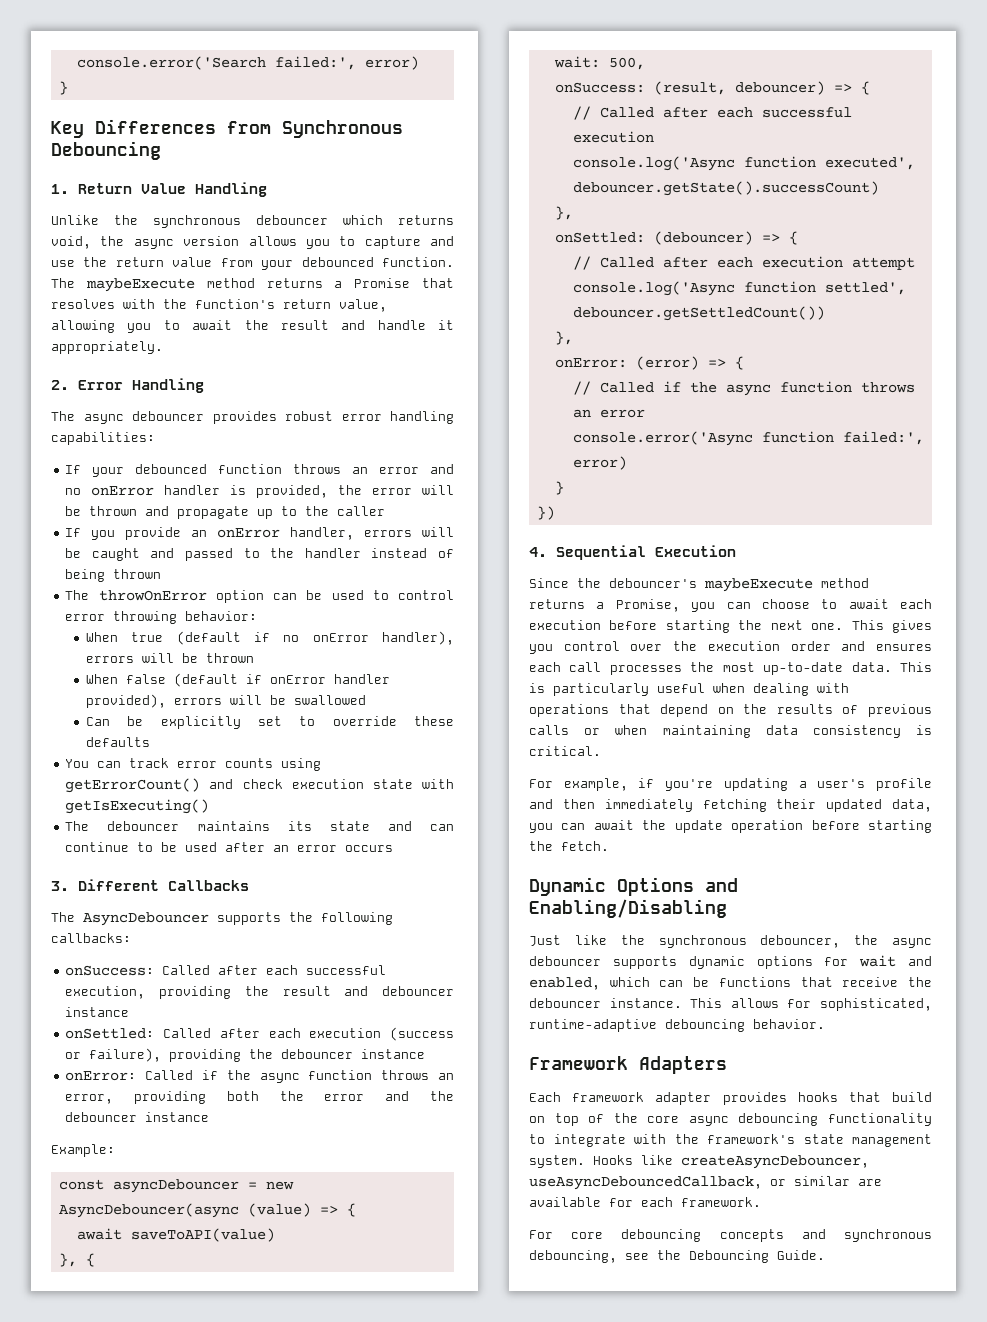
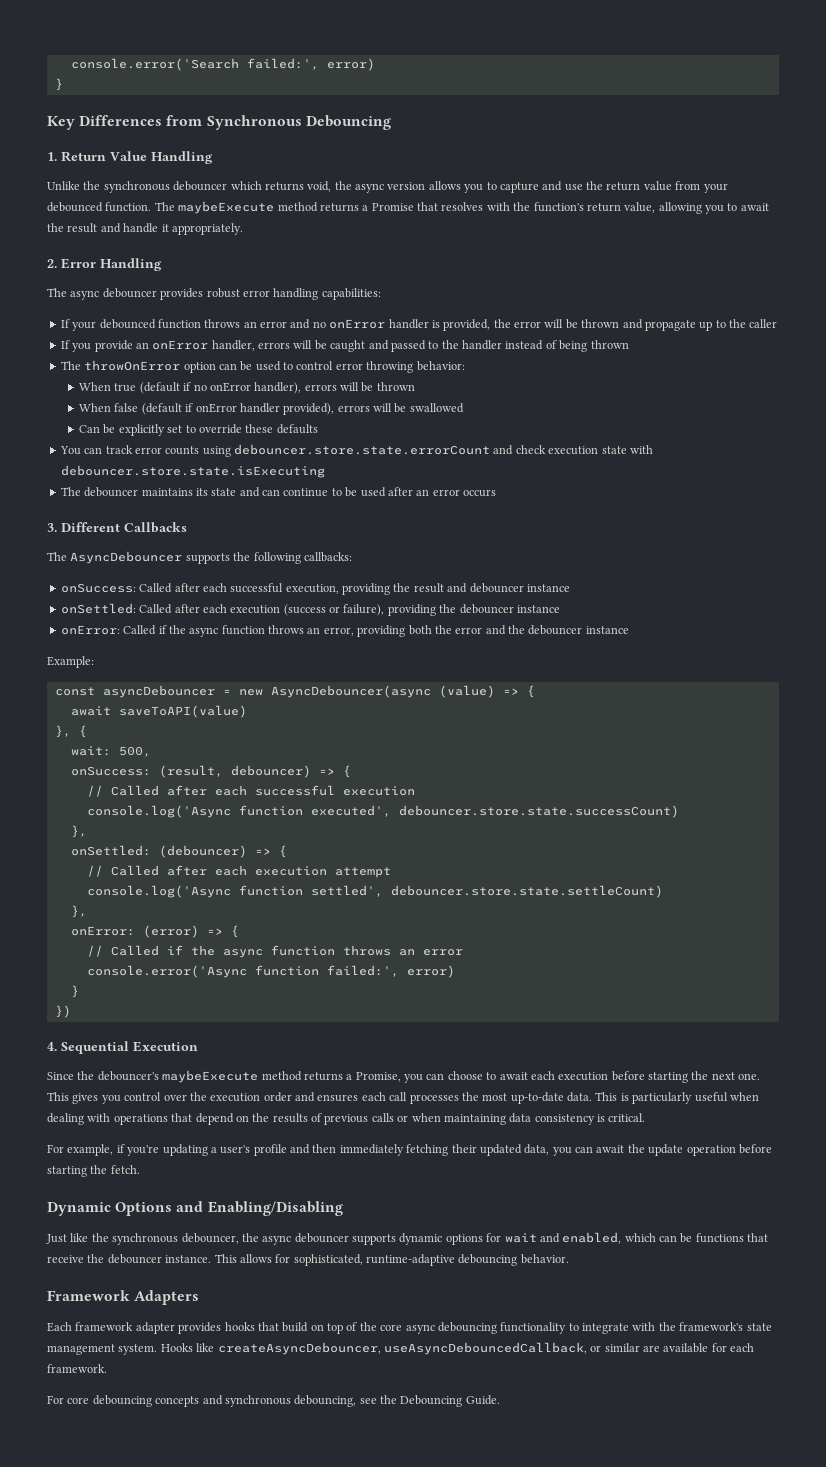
[65,778,201,793] getErrorCount() -> [234,444,490,455] debouncer.store.state.errorCount
[65,799,210,814] getIsExecuting() -> [60,465,325,478] debouncer.store.state.isExecuting
[572,181,879,196] debouncer.getState().successCount) -> [398,805,679,818] debouncer.store.state.successCount)
[572,306,825,321] debouncer.getSettledCount()) -> [390,885,663,898] debouncer.store.state.settleCount)

